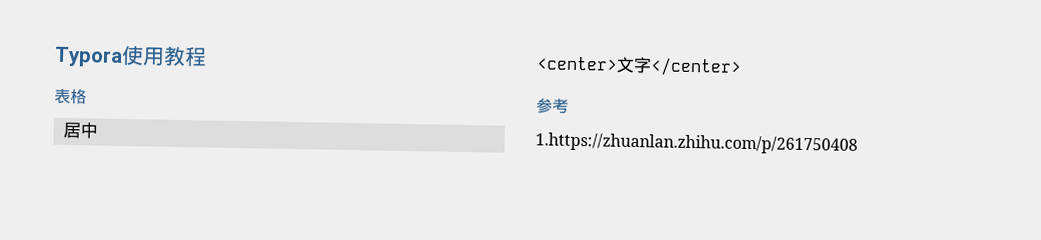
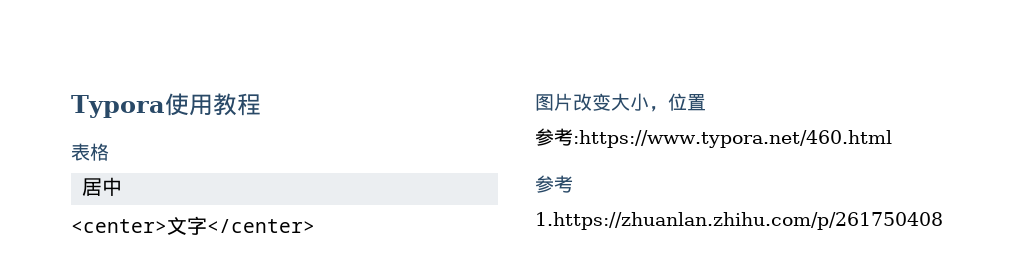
(742, 67) none -> [535,93,706,112] [535,128,892,148] // 图片改变大小，位置 // 参考:https://www.typora.net/460.html

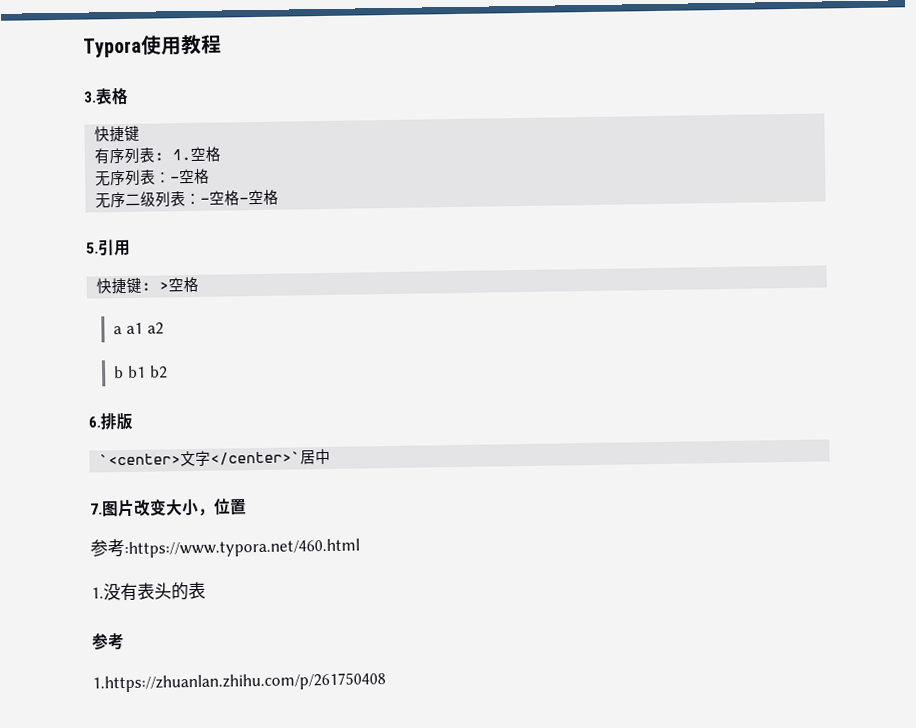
(261, 104) none -> [83,91,97,103] 3.
[82,177,123,196] [71,216,315,235] 居中 // <center>文字</center> // -> [94,125,141,143] [94,146,222,165] [95,168,211,187] [95,189,280,209] [86,239,131,256] [96,276,200,295] [113,322,164,335] [113,365,168,379] [88,412,133,431] [99,448,332,467] [90,503,103,515] 快捷键 // 有序列表: 1.空格 // 无序列表：-空格 // 无序二级列表：-空格-空格 // 5.引用 // 快捷键: >空格 // a a1 a2 // b b1 b2 // 6.排版 // `<center>文字</center>`居中 // 7.
(892, 139) none -> [91,581,206,602] // 1.没有表头的表

